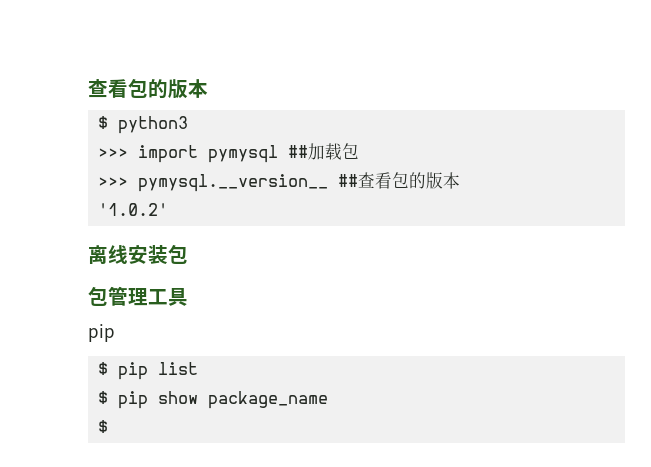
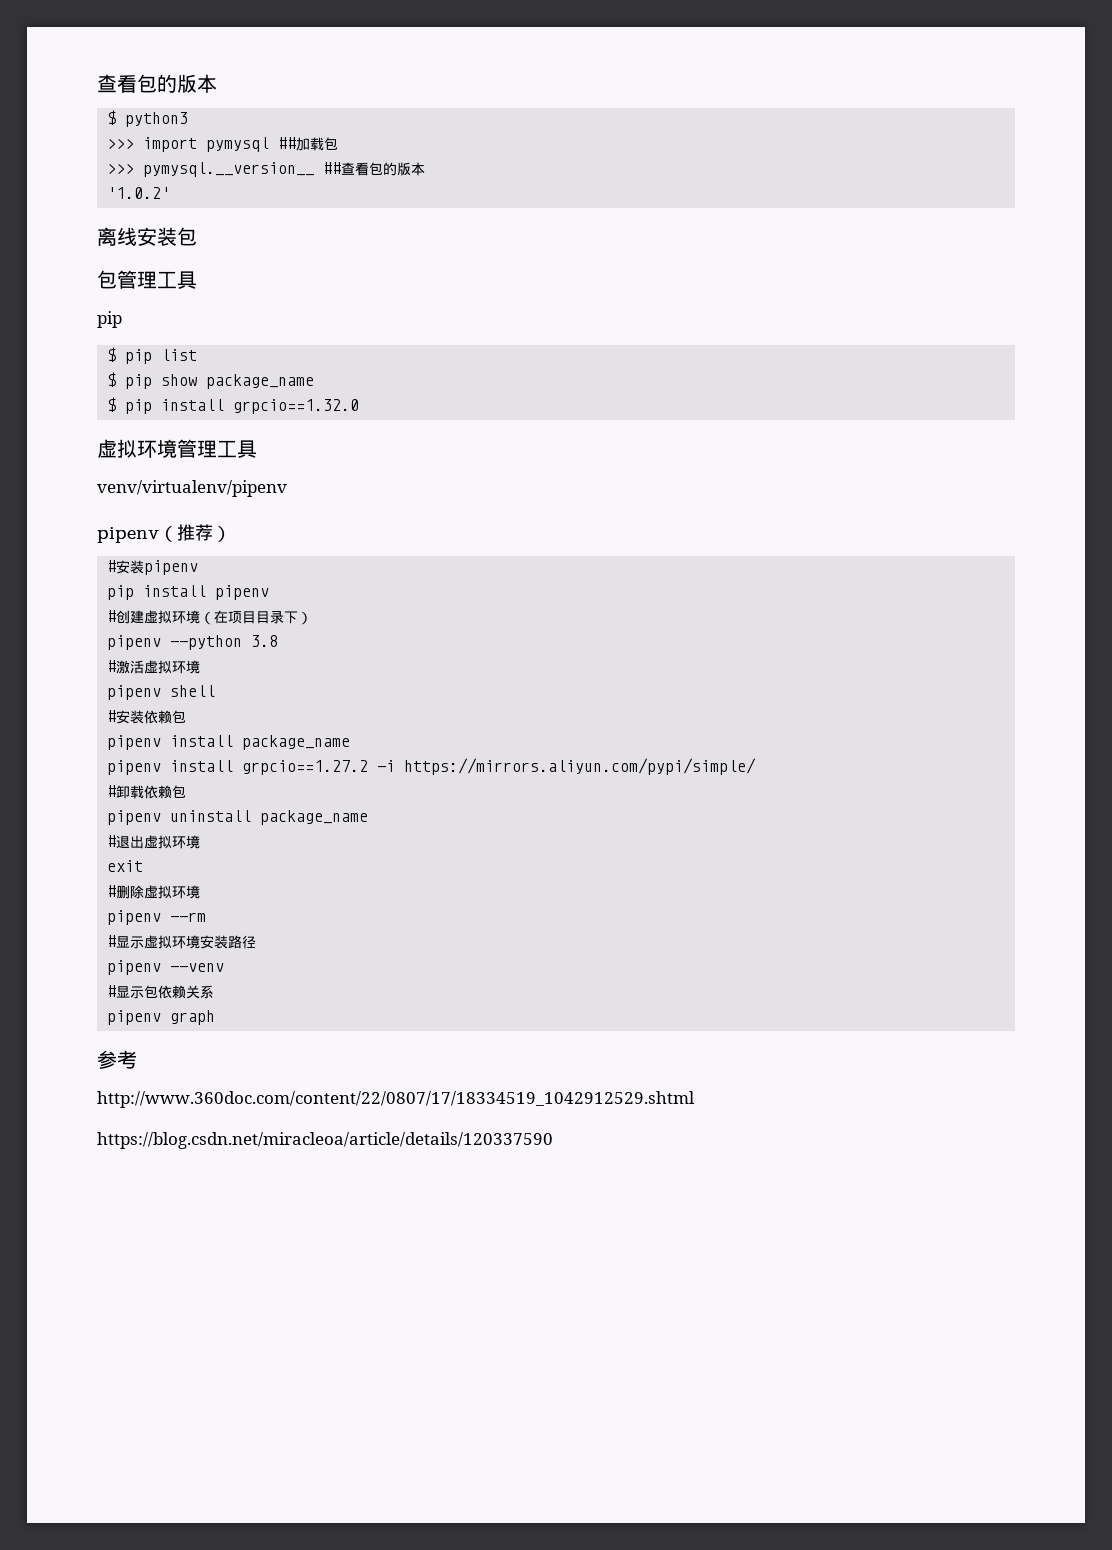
(109, 426) none -> [125,399,360,414] [97,439,257,458] [97,480,287,497] [97,524,231,543] [107,560,199,575] [107,585,270,600] [107,610,313,625] [107,635,279,650] [107,660,201,674] [107,685,216,700] [107,710,187,724] [107,735,351,750] [107,758,757,775] [107,785,187,799] [107,810,369,825] [107,835,201,849] [107,860,144,872] [107,885,201,899] [107,910,207,925] [107,935,257,949] [107,960,225,975] [107,985,215,999] [107,1010,216,1025] [97,1050,137,1069] [97,1091,695,1108] [97,1132,553,1149] pip install grpcio==1.32.0 // 虚拟环境管理工具 // venv/virtualenv/pipenv // pipenv（推荐） // #安装pipenv // pip install pipenv // #创建虚拟环境（在项目目录下） // pipenv --python 3.8 // #激活虚拟环境 // pipenv shell // #安装依赖包 // pipenv install package_name // pipenv install grpcio==1.27.2 -i https://mirrors.aliyun.com/pypi/simple/ // #卸载依赖包 // pipenv uninstall package_name // #退出虚拟环境 // exit // #删除虚拟环境 // pipenv --rm // #显示虚拟环境安装路径 // pipenv --venv // #显示包依赖关系 // pipenv graph // 参考 // http://www.360doc.com/content/22/0807/17/18334519_1042912529.shtml // https://blog.csdn.net/miracleoa/article/details/120337590

